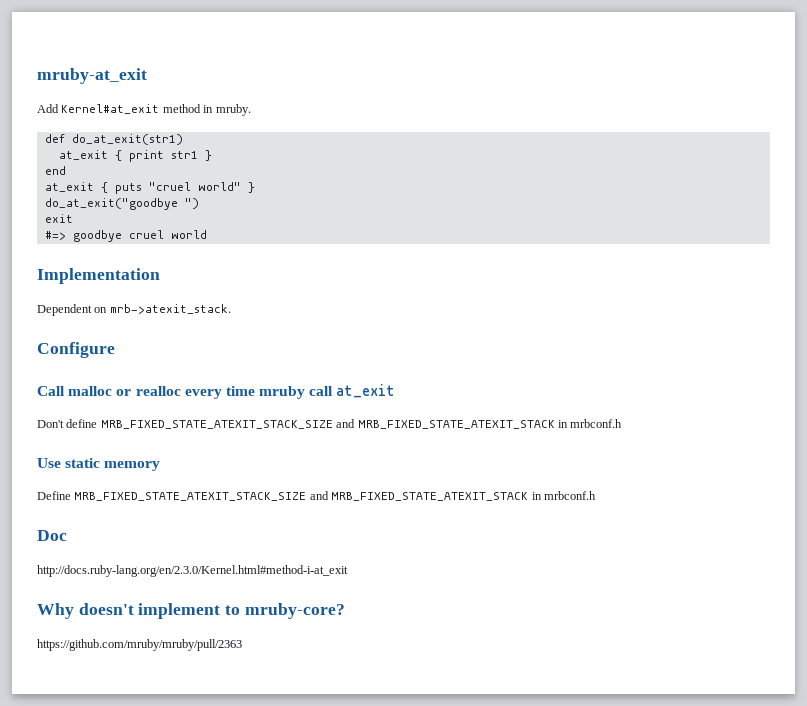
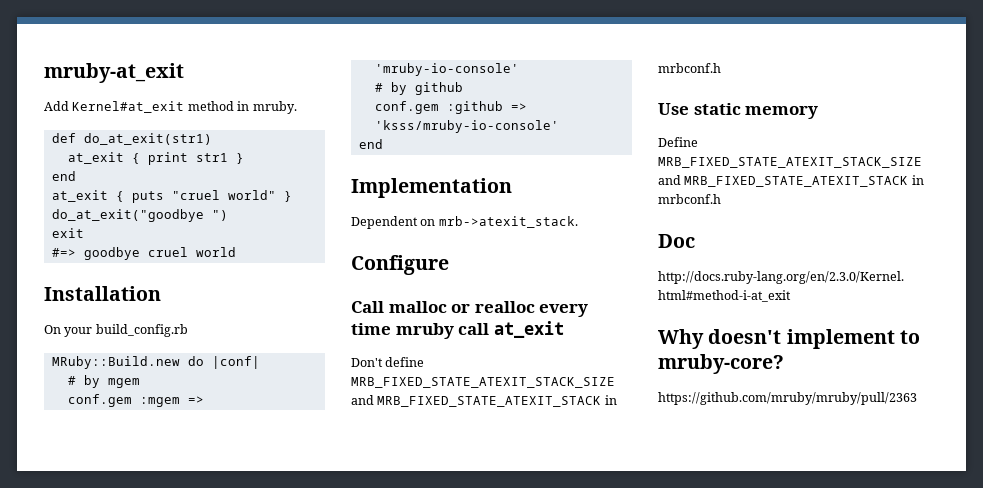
(207, 234) none -> [44,286,161,301] [44,324,188,337] [51,356,260,369] [67,375,140,388] [67,394,204,407] [374,63,519,76] [374,82,463,95] [374,101,527,114] [374,120,559,133] [358,139,383,149] // Installation // On your build_config.rb // MRuby::Build.new do |conf| // # by mgem // conf.gem :mgem => 'mruby-io-console' // # by github // conf.gem :github => 'ksss/mruby-io-console' // end

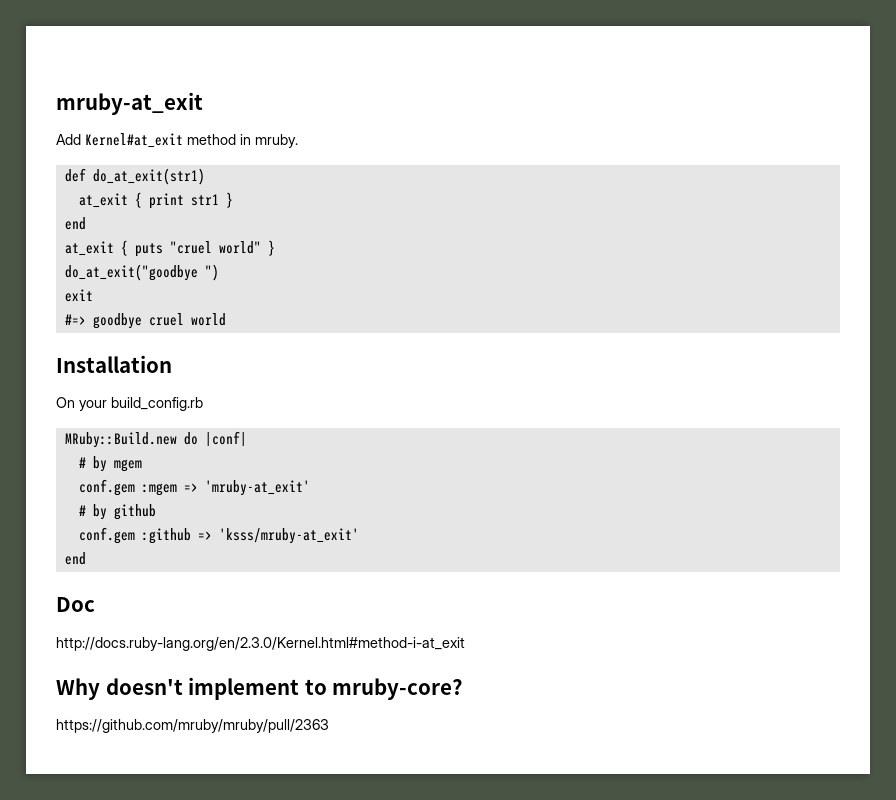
[374,63,519,76] 'mruby-io-console' -> [204,480,310,496] 'mruby-at_exit'
[374,120,559,133] [358,139,383,149] [351,178,512,198] [351,216,578,229] [351,255,449,275] [351,301,589,317] [351,321,564,339] [351,357,425,367] [351,377,615,388] [351,395,617,407] [658,63,721,73] [658,103,819,119] [658,137,698,147] [658,157,922,168] [658,175,924,187] [658,194,721,204] 'ksss/mruby-io-console' // end // Implementation // Dependent on mrb->atexit_stack. // Configure // Call malloc or realloc every time mruby call at_exit // Don't define MRB_FIXED_STATE_ATEXIT_STACK_SIZE and MRB_FIXED_STATE_ATEXIT_STACK in mrbconf.h // Use static memory // Define MRB_FIXED_STATE_ATEXIT_STACK_SIZE and MRB_FIXED_STATE_ATEXIT_STACK in mrbconf.h -> [218,528,359,544] [64,552,86,565] 'ksss/mruby-at_exit' // end

